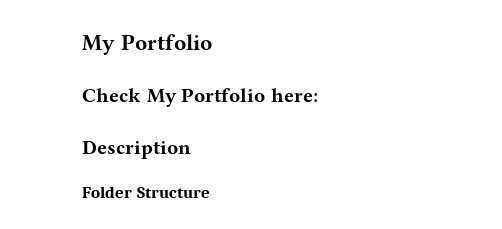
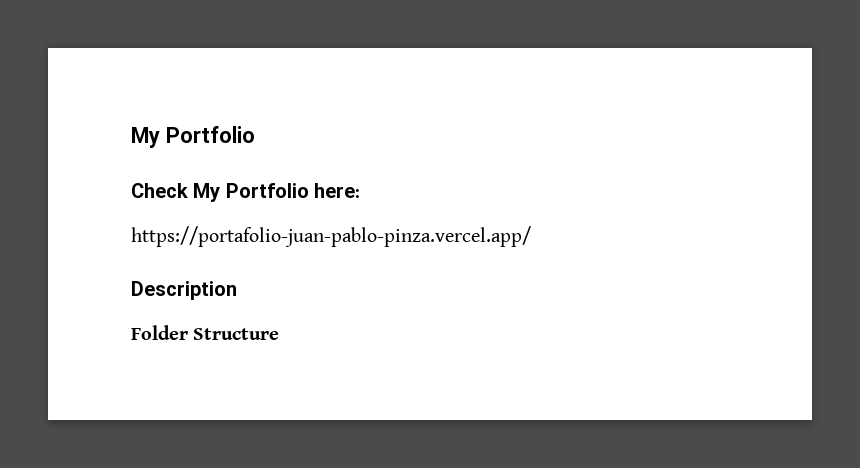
(318, 95) none -> [131,226,531,247] // https://portafolio-juan-pablo-pinza.vercel.app/

